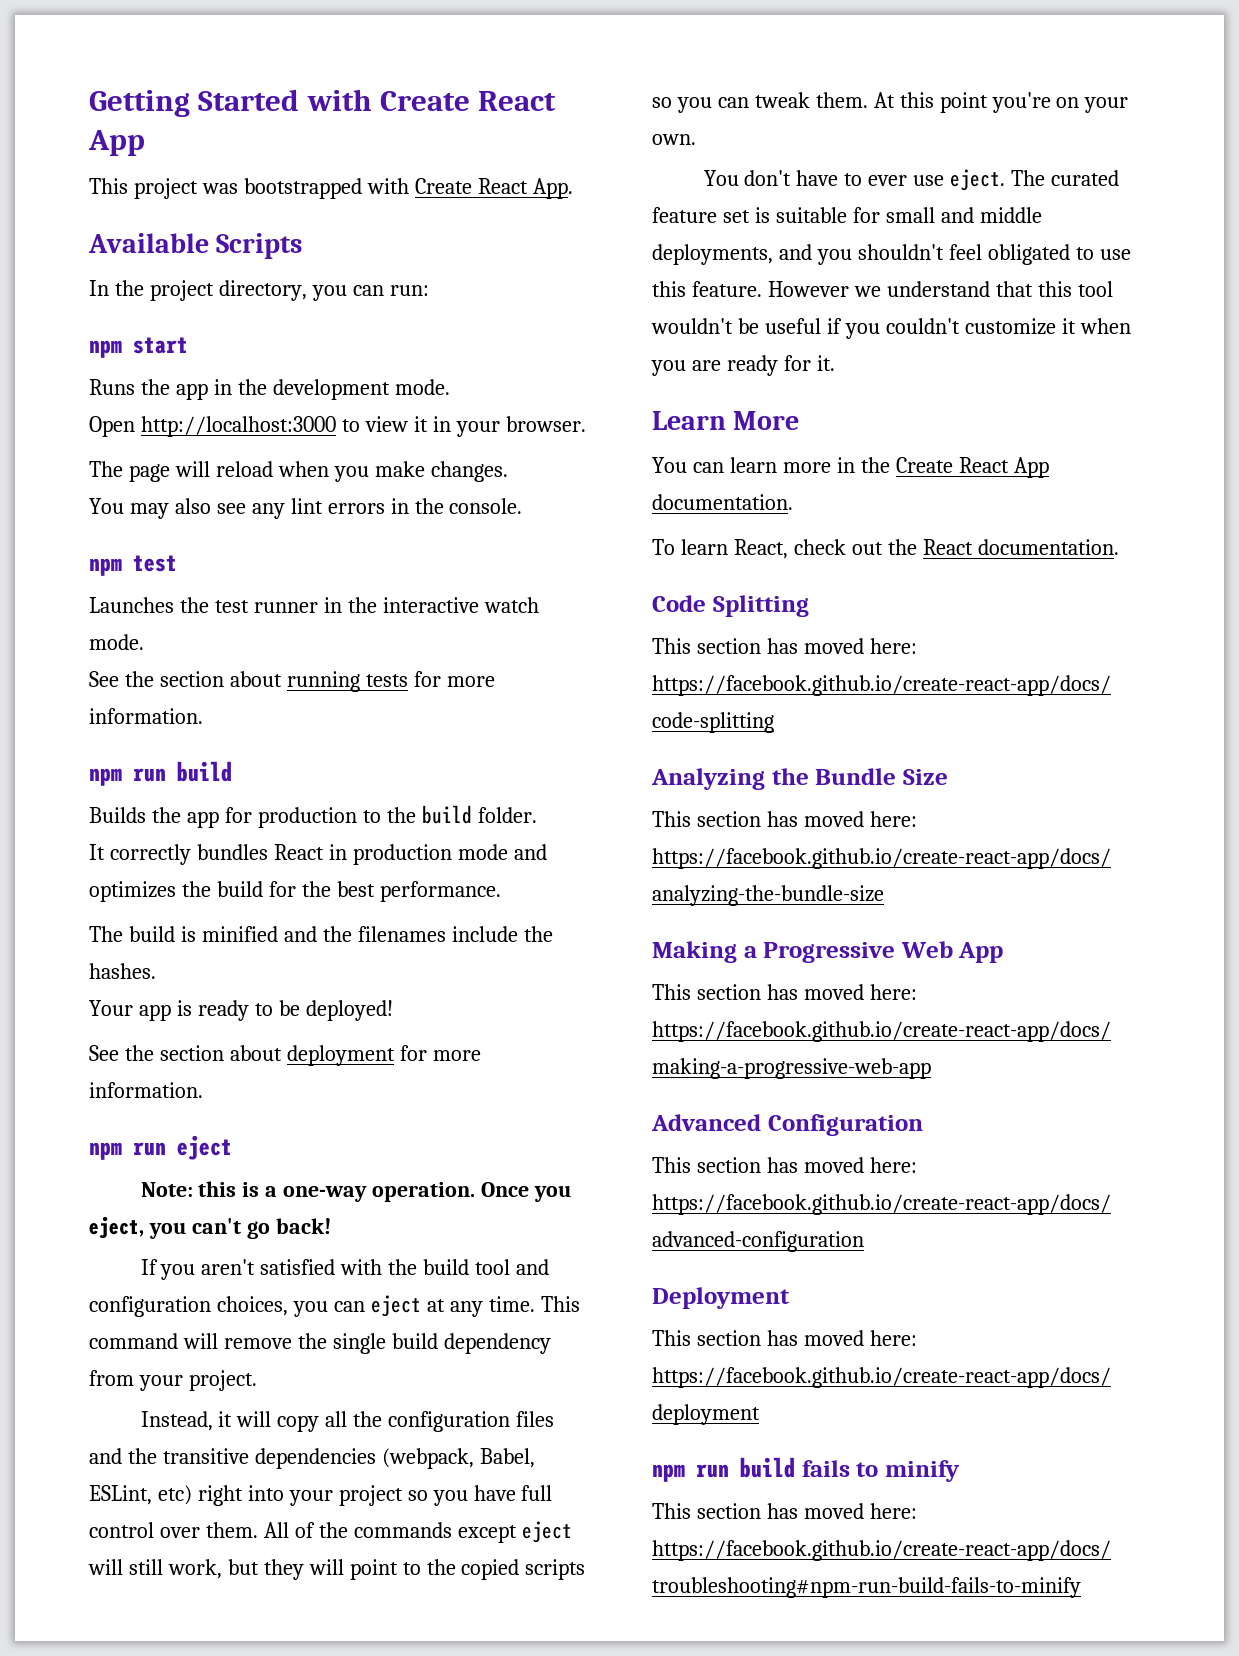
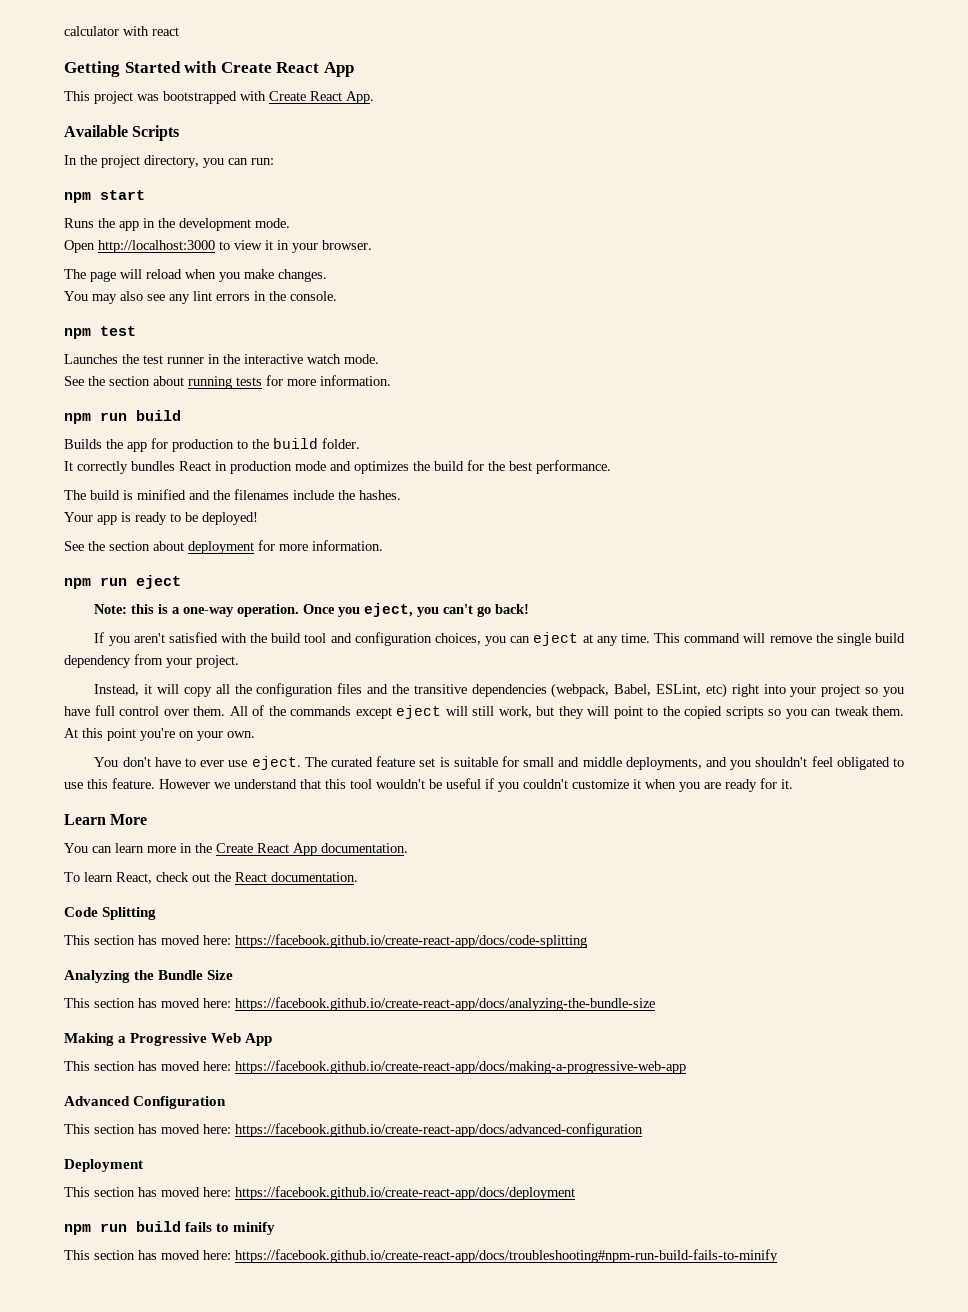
(89, 103) none -> [64,26,179,36] calculator with react //

